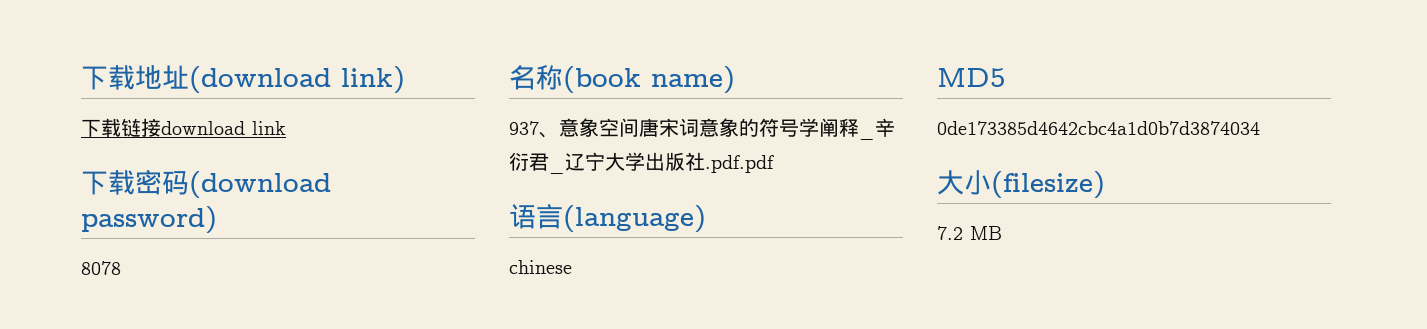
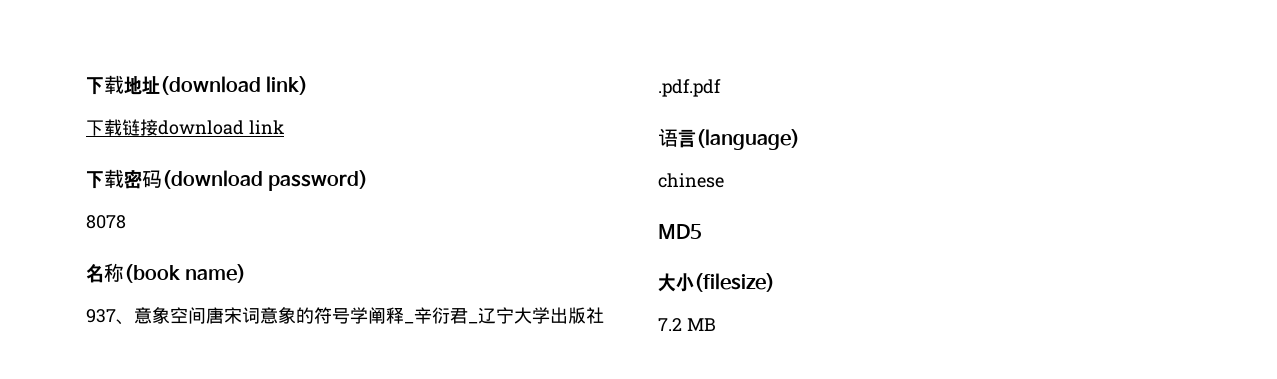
[937,121,1260,135] // 0de173385d4642cbc4a1d0b7d3874034 -> (702, 231) none

